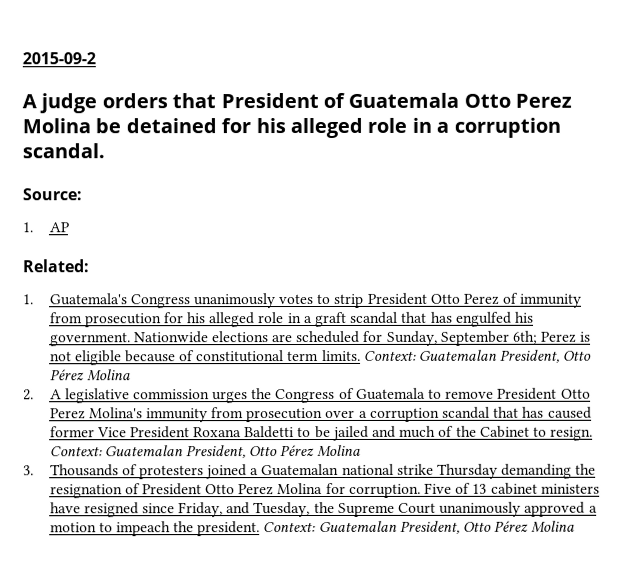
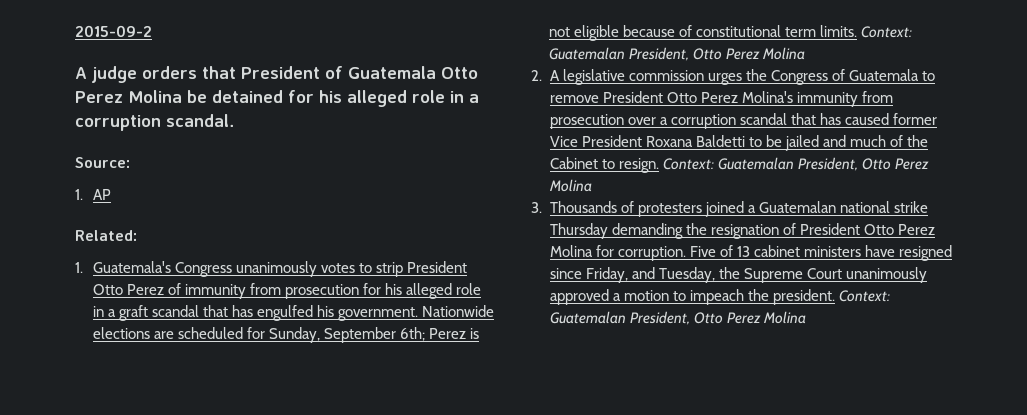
[49,369,85,381] Pérez -> [726,48,761,60] Perez
[280,445,316,457] Pérez -> [894,158,929,170] Perez
[494,520,530,532] Pérez -> [726,312,761,324] Perez

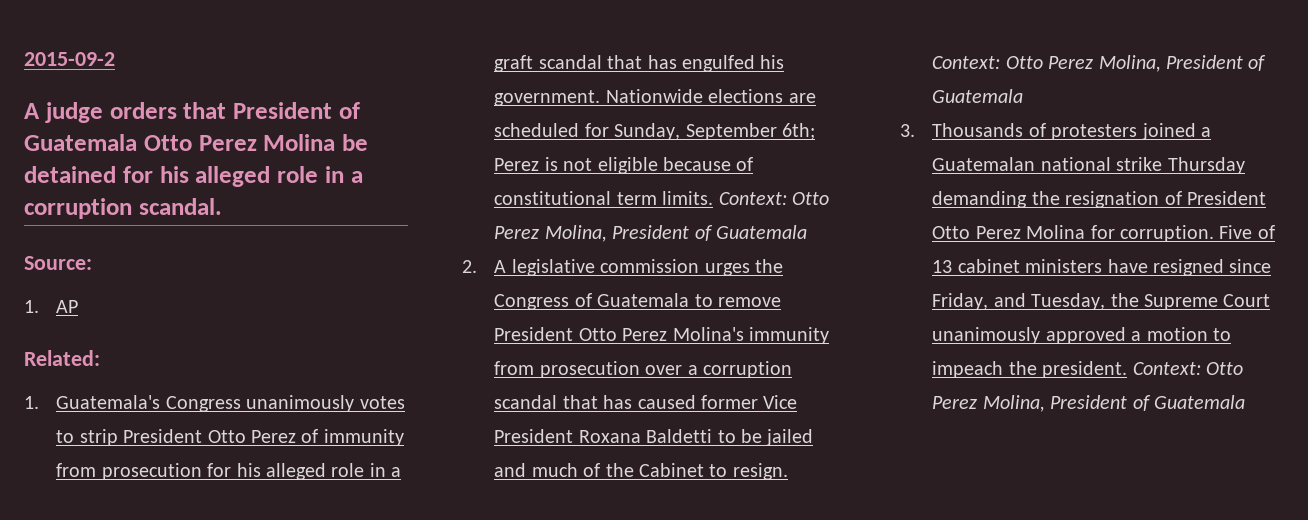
[548,47,806,61] Guatemalan President, Otto Perez Molina -> [791,192,829,205] [494,225,807,242] Otto Perez Molina, President of Guatemala
[717,157,929,171] [548,179,592,192] Guatemalan President, Otto Perez Molina -> [1005,55,1267,72] [932,89,1024,103] Otto Perez Molina, President of Guatemala
[549,311,806,325] Guatemalan President, Otto Perez Molina -> [1205,362,1243,375] [932,395,1245,412] Otto Perez Molina, President of Guatemala

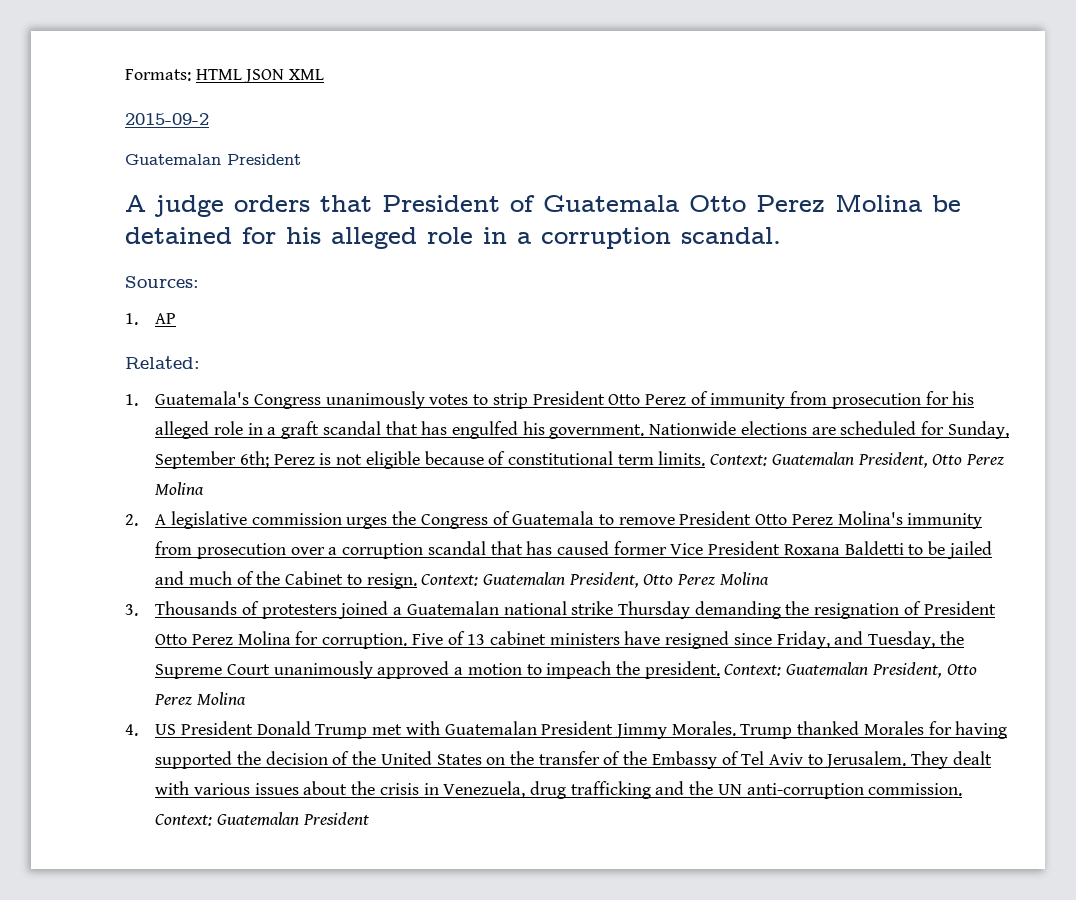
(24, 59) none -> [125,69,325,83] Formats: HTML JSON XML //
(115, 59) none -> [125,154,301,165] // Guatemalan President
[24,256,92,270] Source: -> [125,276,199,288] Sources:
[791,192,829,205] [494,225,807,242] Otto Perez Molina, President of Guatemala -> [771,452,1005,468] [155,482,205,495] Guatemalan President, Otto Perez Molina
[1005,55,1267,72] [932,89,1024,103] Otto Perez Molina, President of Guatemala -> [482,572,769,588] Guatemalan President, Otto Perez Molina
[1205,362,1243,375] [932,395,1245,412] Otto Perez Molina, President of Guatemala -> [786,662,977,678] [154,692,246,705] [125,721,1008,739] [155,751,992,769] [155,781,963,799] [155,812,369,826] Guatemalan President, Otto Perez Molina // 4. US President Donald Trump met with Guatemalan President Jimmy Morales. Trump thanked Morales for having supported the decision of the United States on the transfer of the Embassy of Tel Aviv to Jerusalem. They dealt with various issues about the crisis in Venezuela, drug trafficking and the UN anti-corruption commission. Context: Guatemalan President

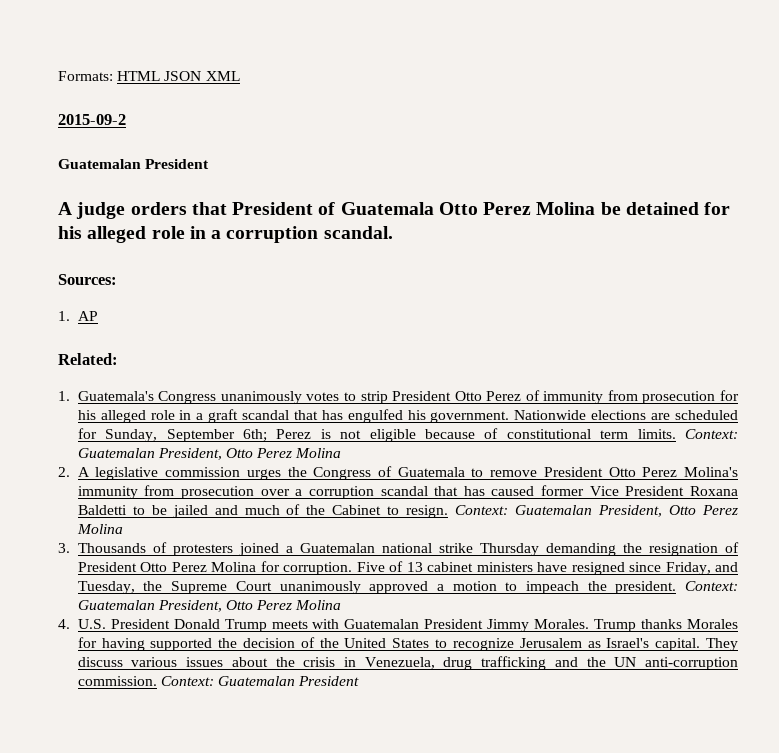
[155,724,177,735] US -> [77,619,106,629] U.S.
[372,724,403,735] met -> [271,620,308,629] meets
[797,721,860,735] thanked -> [641,619,683,629] thanks
[486,751,992,769] [155,781,190,795] on the transfer of the Embassy of Tel Aviv to Jerusalem. They dealt with -> [435,638,738,651] [77,657,123,667] to recognize Jerusalem as Israel's capital. They discuss

